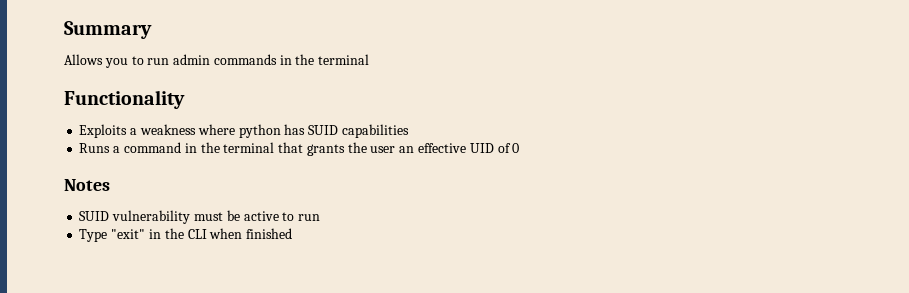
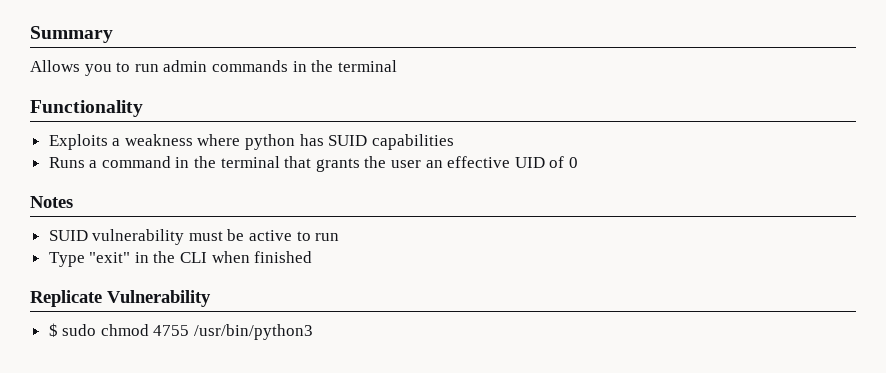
(293, 233) none -> [30,290,211,307] [48,323,314,340] // Replicate Vulnerability // $ sudo chmod 4755 /usr/bin/python3

